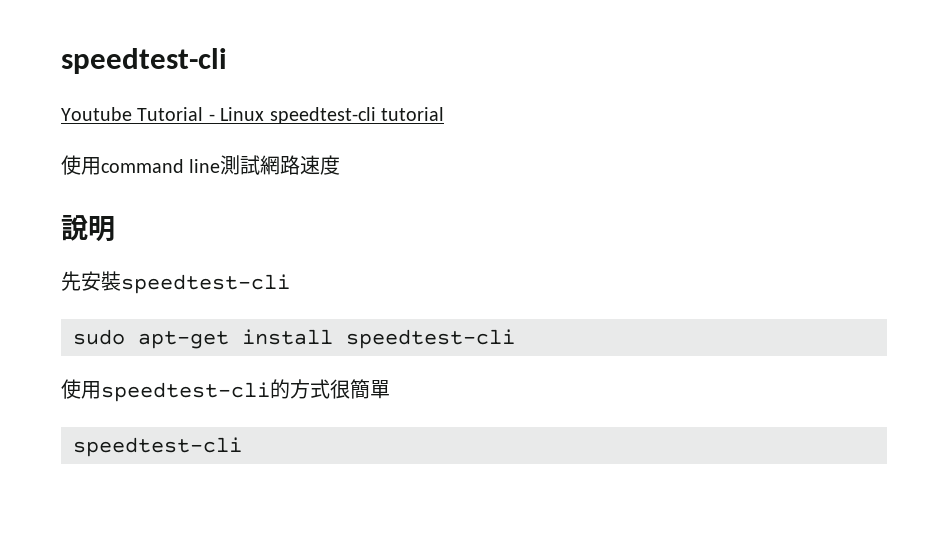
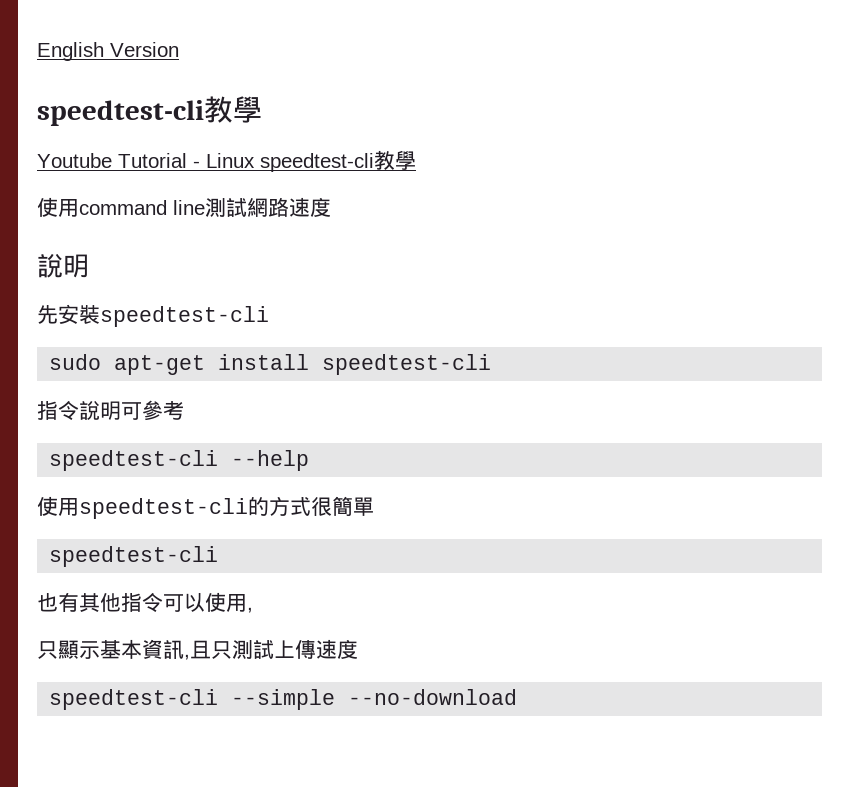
[61,48,227,74] speedtest-cli -> [37,42,179,61] [37,96,262,126] English Version // speedtest-cli教學
[381,107,444,121] tutorial -> [374,150,416,170] 教學
(515, 339) none -> [37,400,184,421] [49,450,310,471] // 指令說明可參考 // speedtest-cli --help
(242, 447) none -> [37,592,253,613] [37,639,358,660] [49,689,518,710] // 也有其他指令可以使用, // 只顯示基本資訊,且只測試上傳速度 // speedtest-cli --simple --no-download

